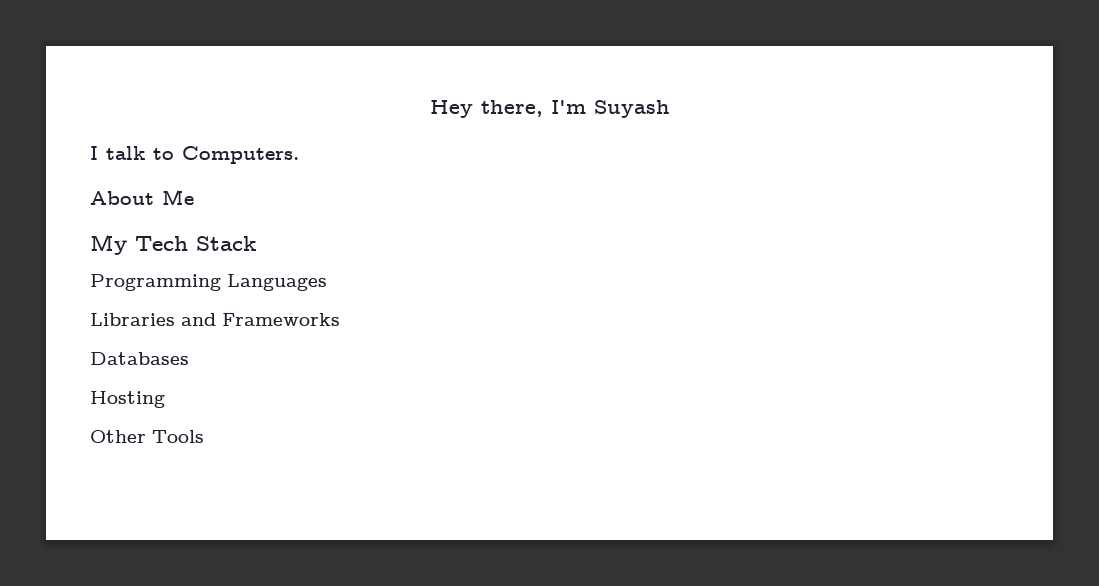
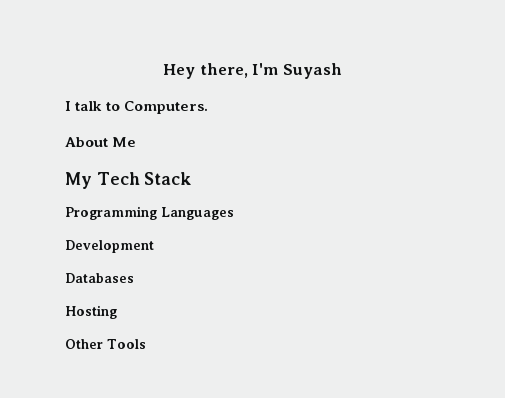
[90,313,340,326] Libraries and Frameworks -> [65,240,154,253] Development

